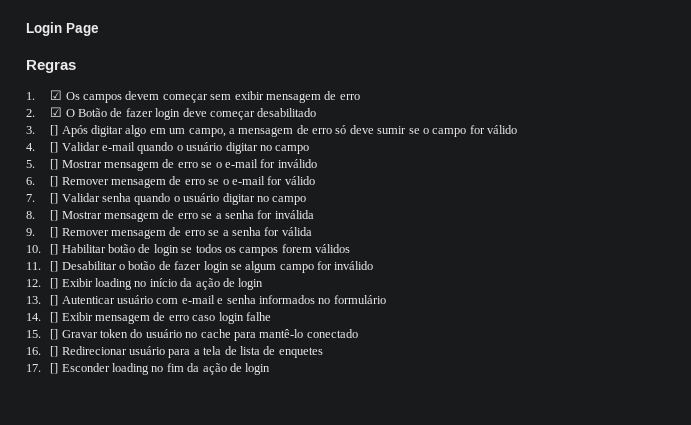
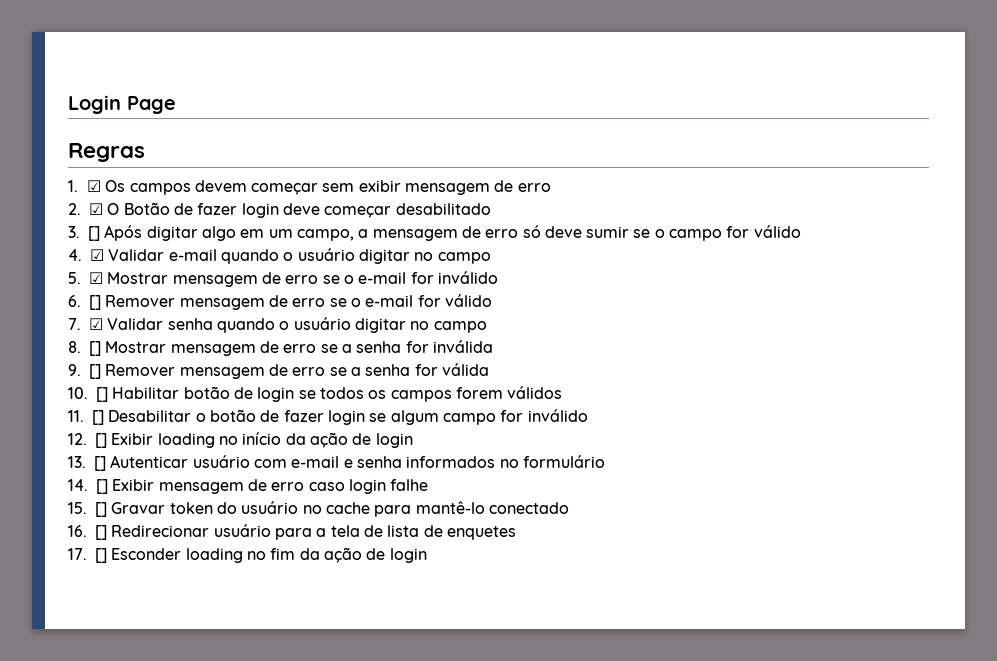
[50,142,59,153] [] -> [90,249,104,261] ☑
[50,159,59,170] [] -> [89,272,103,284] ☑
[50,193,59,204] [] -> [89,318,103,330] ☑

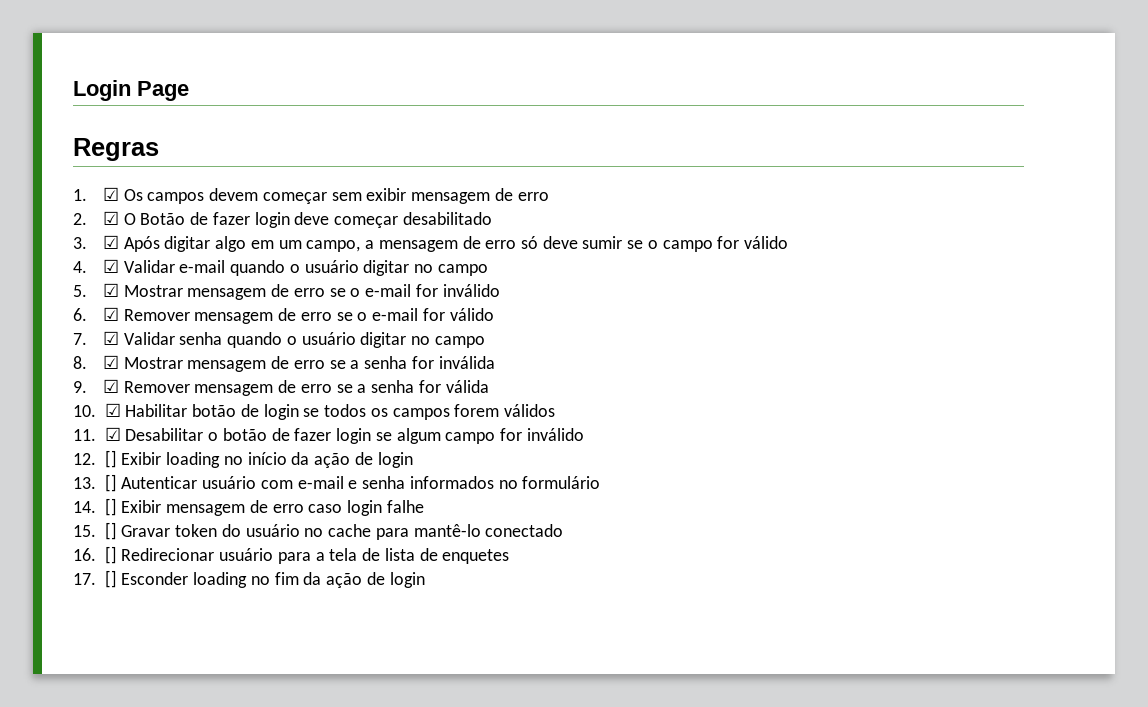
[88,226,100,241] [] -> [102,235,119,249] ☑
[89,295,101,310] [] -> [102,307,119,321] ☑
[89,341,101,356] [] -> [102,355,119,369] ☑
[89,364,101,379] [] -> [102,379,119,393] ☑
[96,387,108,402] [] -> [104,403,121,417] ☑
[92,410,104,425] [] -> [104,427,121,441] ☑

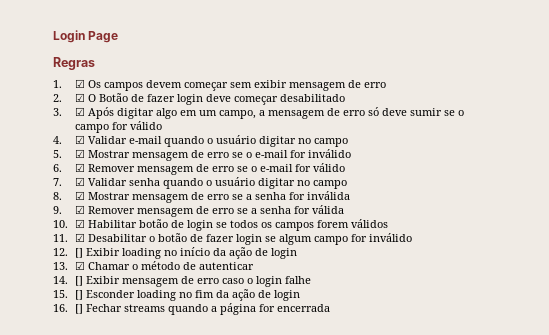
[104,474,601,492] [] Autenticar usuário com e-mail e senha informados no formulário -> [74,261,254,270] ☑ Chamar o método de autenticar
(343, 508) none -> [246,278,253,284] o
[121,524,564,540] [73,546,510,564] [73,570,117,588] Gravar token do usuário no cache para mantê-lo conectado // 16. [] Redirecionar usuário para a tela de lista de enquetes // 17. [] -> (83, 295) none
(425, 580) none -> [53,303,330,315] // 16. [] Fechar streams quando a página for encerrada

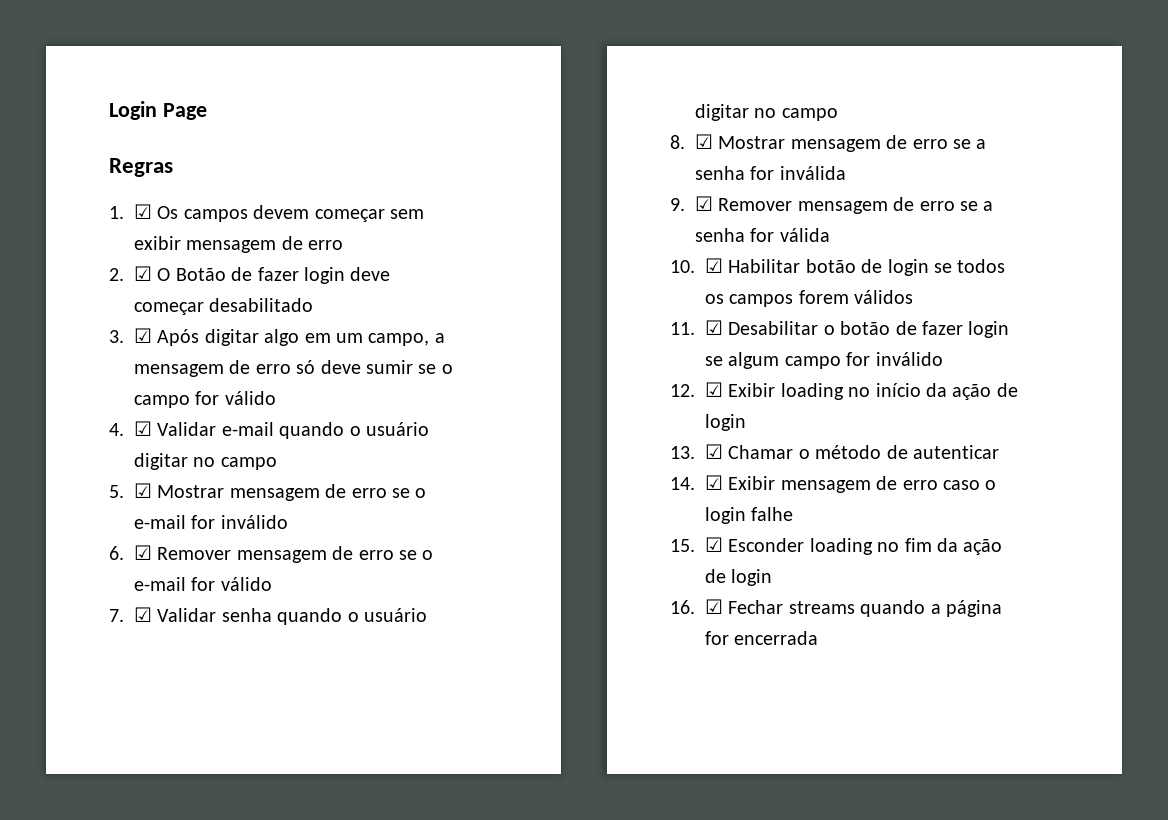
[74,248,83,258] [] -> [705,382,723,397] ☑
[74,276,83,286] [] -> [705,475,723,490] ☑
[74,290,83,300] [] -> [705,537,723,552] ☑
[74,304,83,314] [] -> [705,599,723,614] ☑

